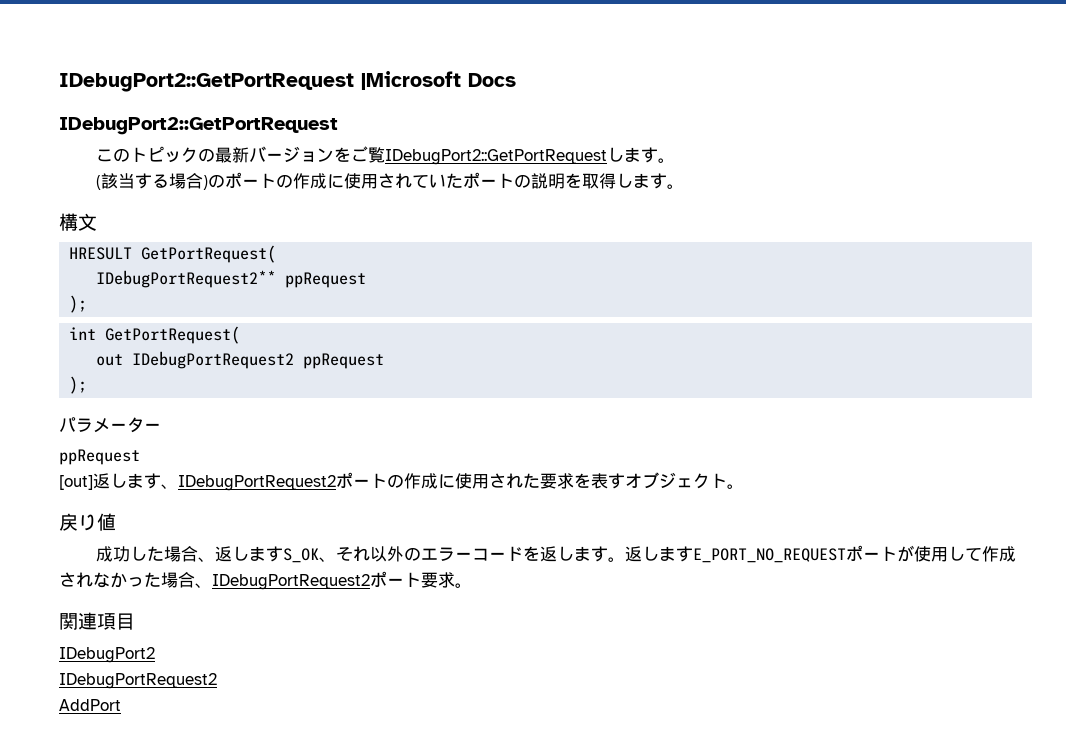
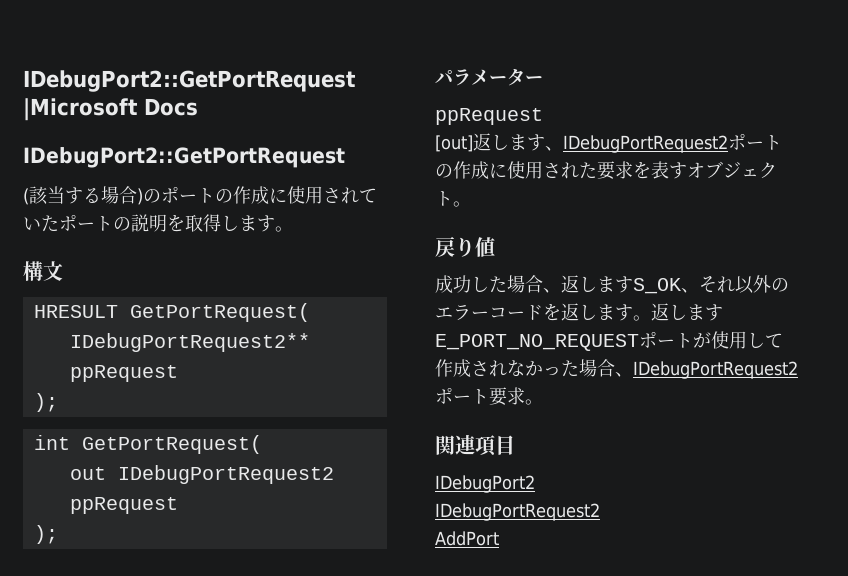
[96,146,676,165] // このトピックの最新バージョンをご覧IDebugPort2::GetPortRequestします。 -> (345, 157) none

